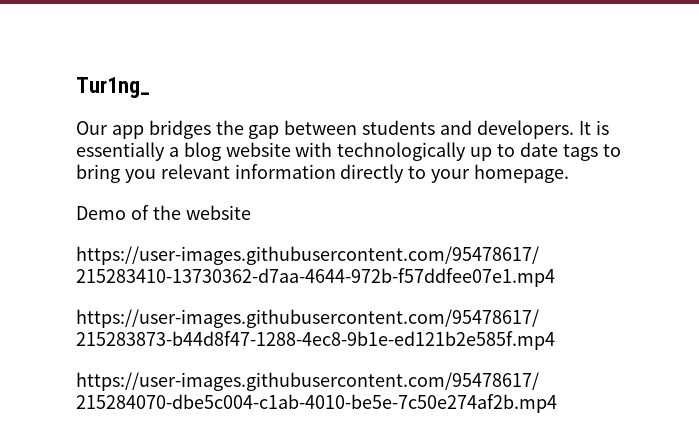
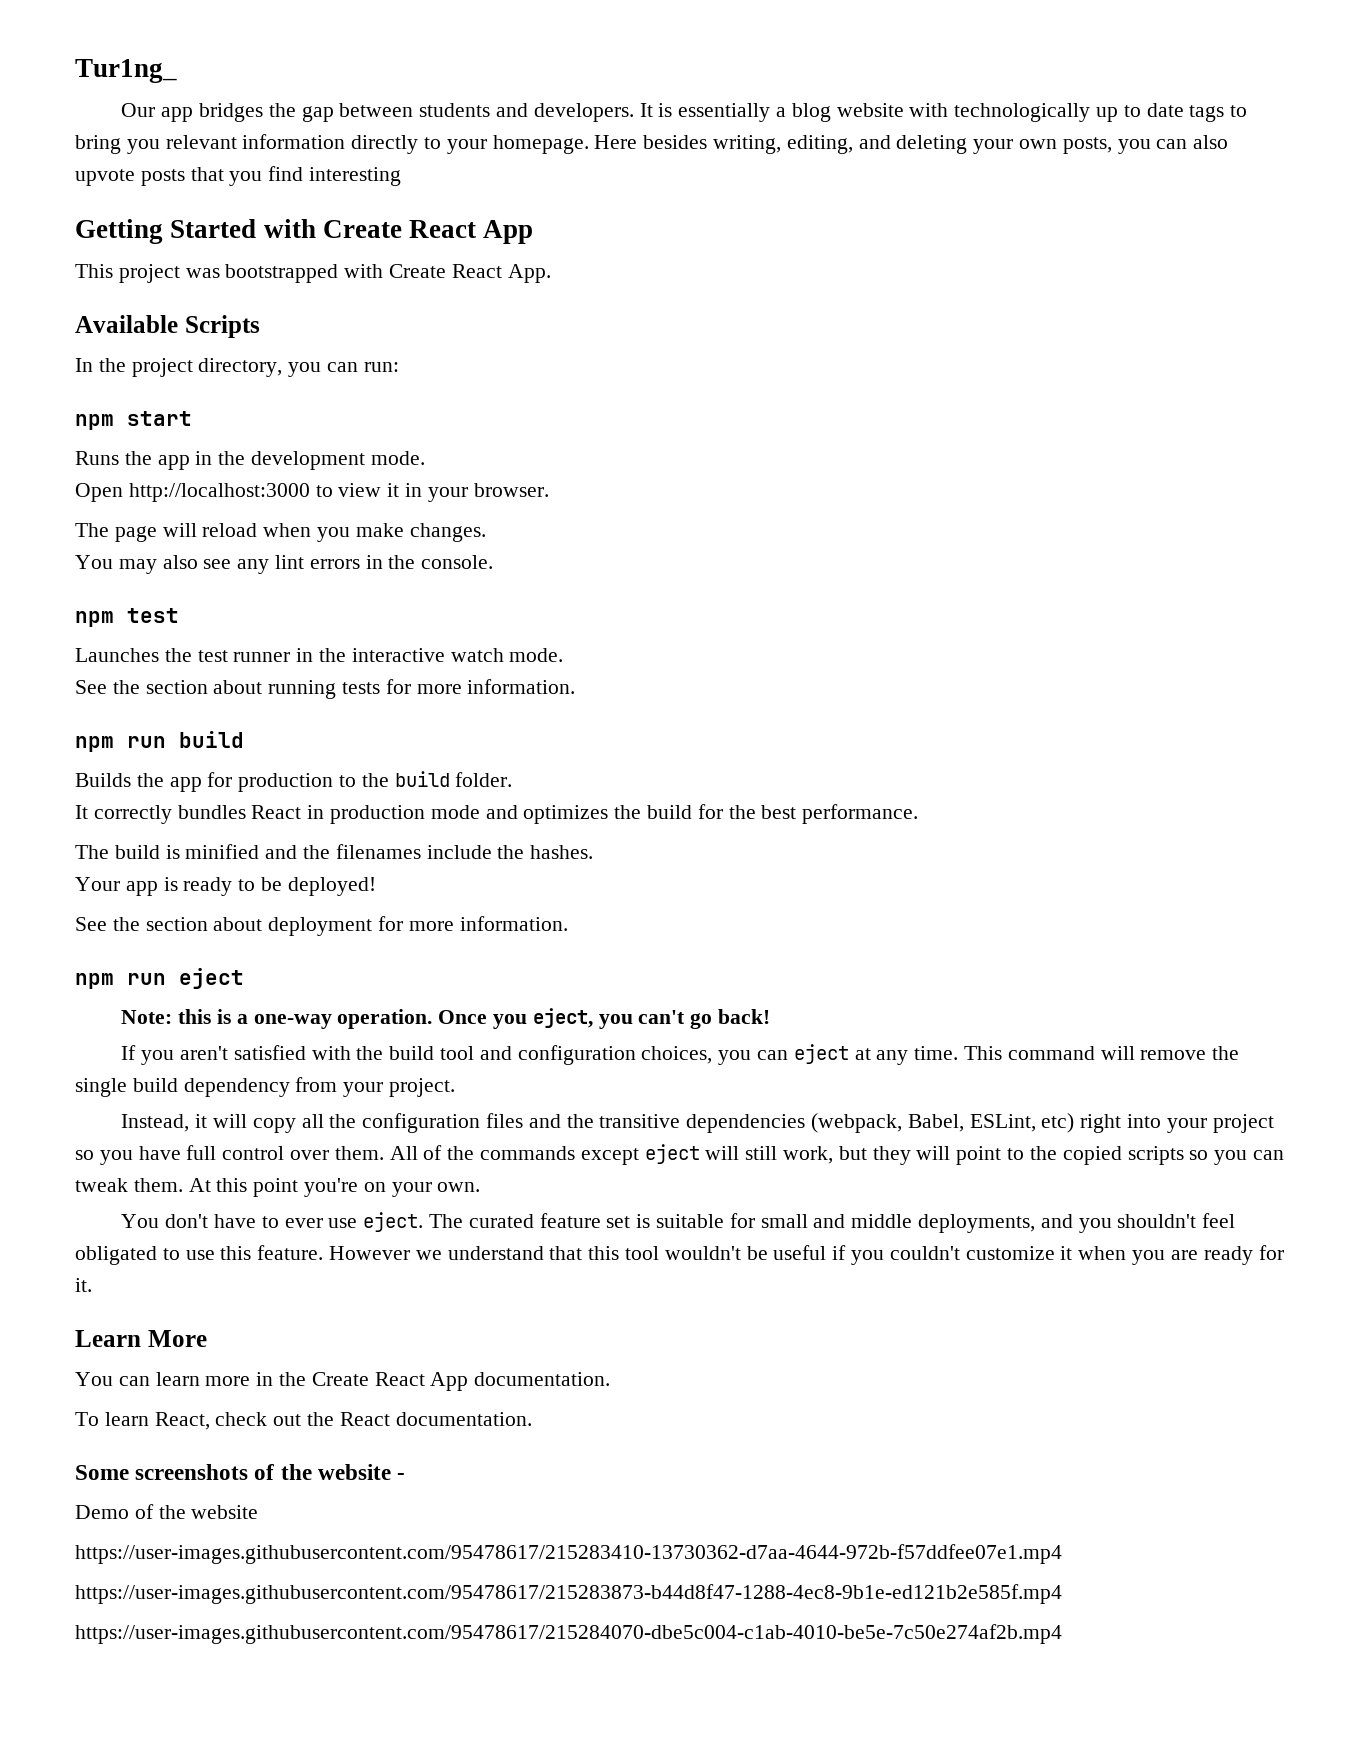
(570, 173) none -> [594,135,1229,154] [75,166,402,186] [75,219,534,244] [75,264,551,283] [75,315,260,338] [75,358,399,377] [75,411,192,430] [75,451,425,470] [75,483,549,502] [75,523,486,542] [75,555,494,574] [75,608,179,627] [75,648,564,662] [75,679,576,699] [75,731,244,752] [75,771,513,792] [75,804,919,824] [75,844,594,859] [75,877,376,896] [75,916,568,936] [75,968,244,989] [121,1008,771,1029] [121,1044,1240,1065] [75,1077,456,1097] [121,1113,1274,1133] [75,1144,1284,1165] [75,1178,481,1197] [121,1212,1236,1233] [75,1245,1284,1265] [75,1278,92,1292] [75,1330,207,1347] [75,1372,611,1391] [75,1412,532,1430] [75,1464,406,1480] Here besides writing, editing, and deleting your own posts, you can also upvote posts that you find interesting // Getting Started with Create React App // This project was bootstrapped with Create React App. // Available Scripts // In the project directory, you can run: // npm start // Runs the app in the development mode. // Open http://localhost:3000 to view it in your browser. // The page will reload when you make changes. // You may also see any lint errors in the console. // npm test // Launches the test runner in the interactive watch mode. // See the section about running tests for more information. // npm run build // Builds the app for production to the build folder. // It correctly bundles React in production mode and optimizes the build for the best performance. // The build is minified and the filenames include the hashes. // Your app is ready to be deployed! // See the section about deployment for more information. // npm run eject // Note: this is a one-way operation. Once you eject, you can't go back! // If you aren't satisfied with the build tool and configuration choices, you can eject at any time. This command will remove the single build dependency from your project. // Instead, it will copy all the configuration files and the transitive dependencies (webpack, Babel, ESLint, etc) right into your project so you have full control over them. All of the commands except eject will still work, but they will point to the copied scripts so you can tweak them. At this point you're on your own. // You don't have to ever use eject. The curated feature set is suitable for small and middle deployments, and you shouldn't feel obligated to use this feature. However we understand that this tool wouldn't be useful if you couldn't customize it when you are ready for it. // Learn More // You can learn more in the Create React App documentation. // To learn React, check out the React documentation. // Some screenshots of the website -

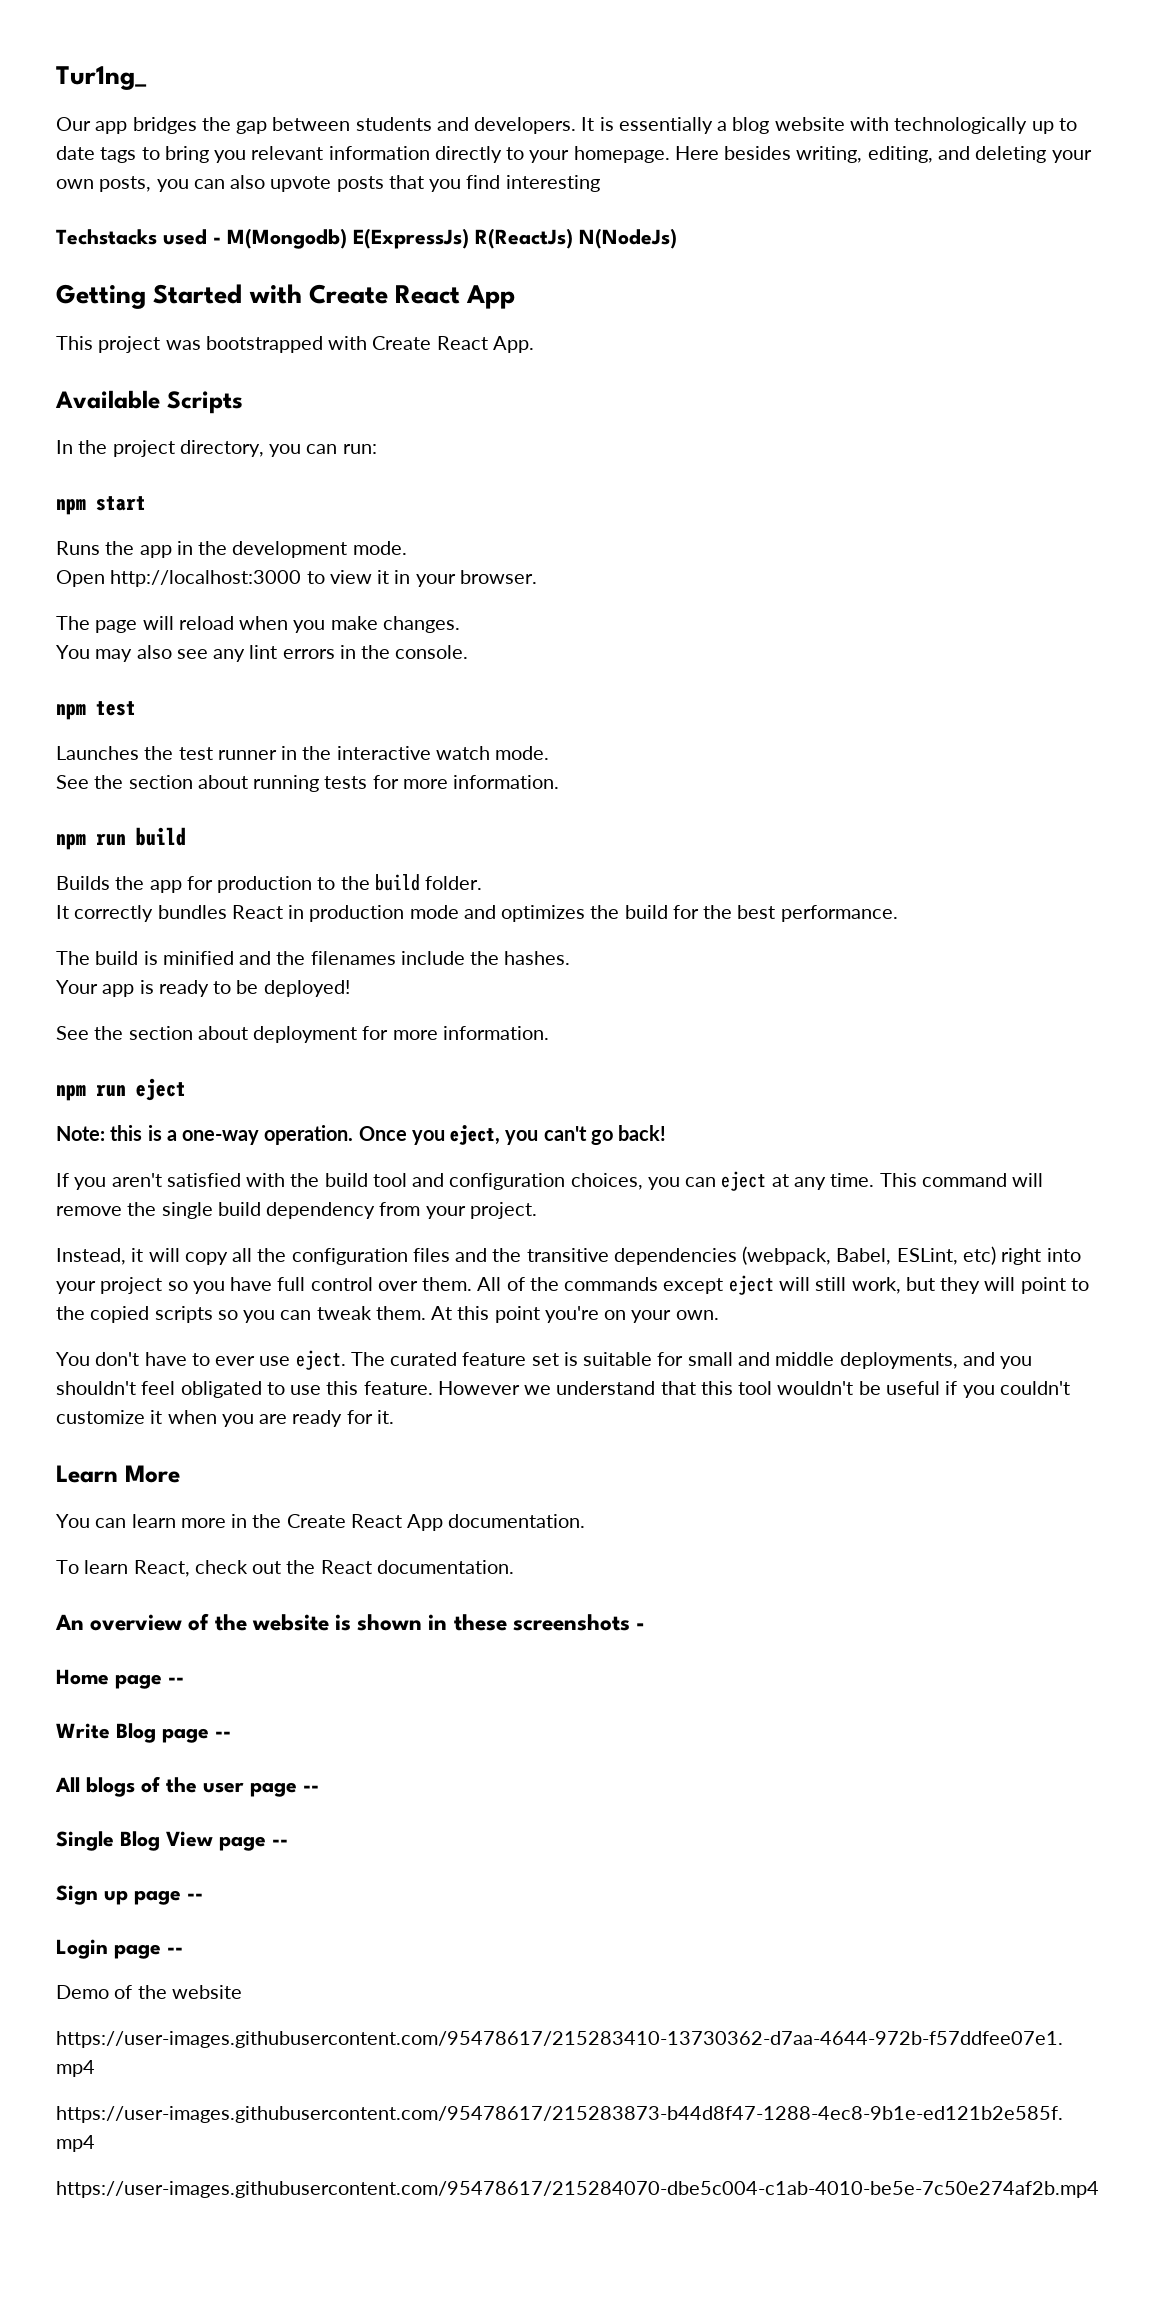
(402, 176) none -> [56,228,677,249] // Techstacks used - M(Mongodb) E(ExpressJs) R(ReactJs) N(NodeJs)
[75,1464,406,1480] Some screenshots of the website - -> [55,1613,646,1631] [56,1669,184,1689] [56,1723,231,1743] [55,1776,319,1797] [56,1831,288,1851] [56,1885,203,1905] [56,1939,183,1959] An overview of the website is shown in these screenshots - // Home page -- // Write Blog page -- // All blogs of the user page -- // Single Blog View page -- // Sign up page -- // Login page --

